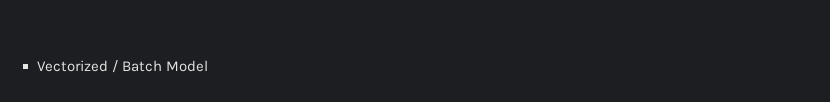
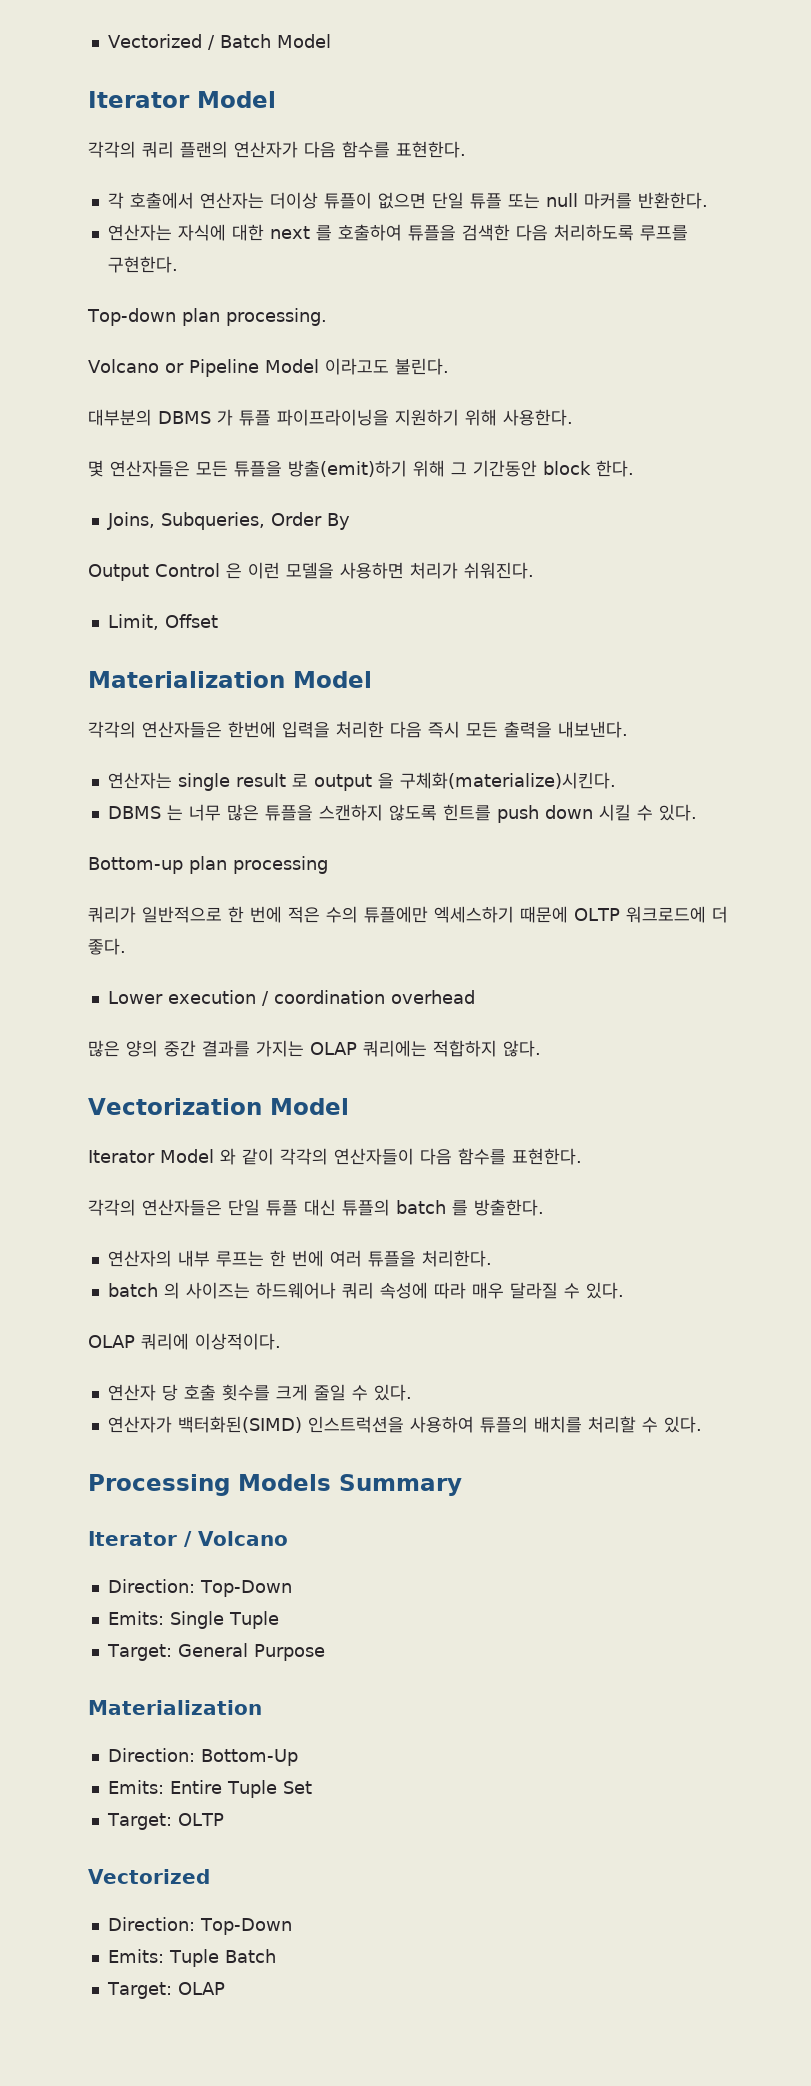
(208, 66) none -> [88,91,276,108] [88,141,466,158] [107,192,708,209] [107,224,688,241] [107,256,178,273] [87,308,327,326] [88,358,449,377] [88,409,573,426] [88,460,634,477] [106,512,350,530] [88,562,534,581] [107,614,218,630] [88,671,372,688] [88,721,628,738] [107,772,616,791] [107,804,697,823] [88,856,328,874] [88,906,728,923] [88,938,126,955] [107,990,475,1006] [88,1040,541,1057] [88,1098,349,1115] [88,1148,582,1165] [88,1199,544,1216] [107,1250,492,1267] [107,1282,624,1299] [88,1333,281,1350] [107,1384,412,1401] [107,1416,702,1433] [88,1474,462,1496] [88,1531,288,1547] [107,1579,292,1597] [107,1611,279,1629] [106,1643,325,1661] [88,1700,262,1715] [107,1748,298,1766] [107,1780,312,1798] [106,1813,224,1830] [88,1869,210,1884] [107,1917,292,1935] [107,1949,276,1967] [106,1982,225,1999] // Iterator Model // 각각의 쿼리 플랜의 연산자가 다음 함수를 표현한다. // 각 호출에서 연산자는 더이상 튜플이 없으면 단일 튜플 또는 null 마커를 반환한다. // 연산자는 자식에 대한 next 를 호출하여 튜플을 검색한 다음 처리하도록 루프를 구현한다. // Top-down plan processing. // Volcano or Pipeline Model 이라고도 불린다. // 대부분의 DBMS 가 튜플 파이프라이닝을 지원하기 위해 사용한다. // 몇 연산자들은 모든 튜플을 방출(emit)하기 위해 그 기간동안 block 한다. // Joins, Subqueries, Order By // Output Control 은 이런 모델을 사용하면 처리가 쉬워진다. // Limit, Offset // Materialization Model // 각각의 연산자들은 한번에 입력을 처리한 다음 즉시 모든 출력을 내보낸다. // 연산자는 single result 로 output 을 구체화(materialize)시킨다. // DBMS 는 너무 많은 튜플을 스캔하지 않도록 힌트를 push down 시킬 수 있다. // Bottom-up plan processing // 쿼리가 일반적으로 한 번에 적은 수의 튜플에만 엑세스하기 때문에 OLTP 워크로드에 더 좋다. // Lower execution / coordination overhead // 많은 양의 중간 결과를 가지는 OLAP 쿼리에는 적합하지 않다. // Vectorization Model // Iterator Model 와 같이 각각의 연산자들이 다음 함수를 표현한다. // 각각의 연산자들은 단일 튜플 대신 튜플의 batch 를 방출한다. // 연산자의 내부 루프는 한 번에 여러 튜플을 처리한다. // batch 의 사이즈는 하드웨어나 쿼리 속성에 따라 매우 달라질 수 있다. // OLAP 쿼리에 이상적이다. // 연산자 당 호출 횟수를 크게 줄일 수 있다. // 연산자가 백터화된(SIMD) 인스트럭션을 사용하여 튜플의 배치를 처리할 수 있다. // Processing Models Summary // Iterator / Volcano // Direction: Top-Down // Emits: Single Tuple // Target: General Purpose // Materialization // Direction: Bottom-Up // Emits: Entire Tuple Set // Target: OLTP // Vectorized // Direction: Top-Down // Emits: Tuple Batch // Target: OLAP

